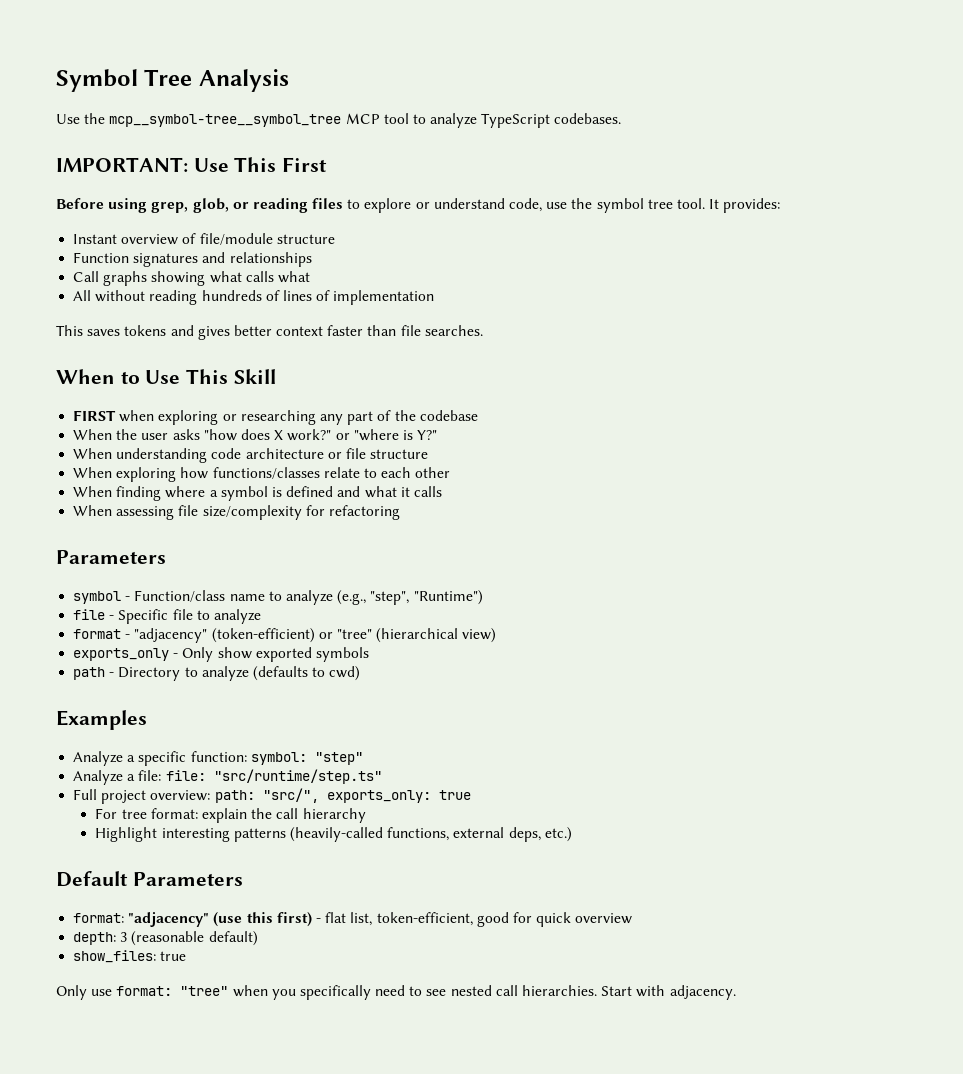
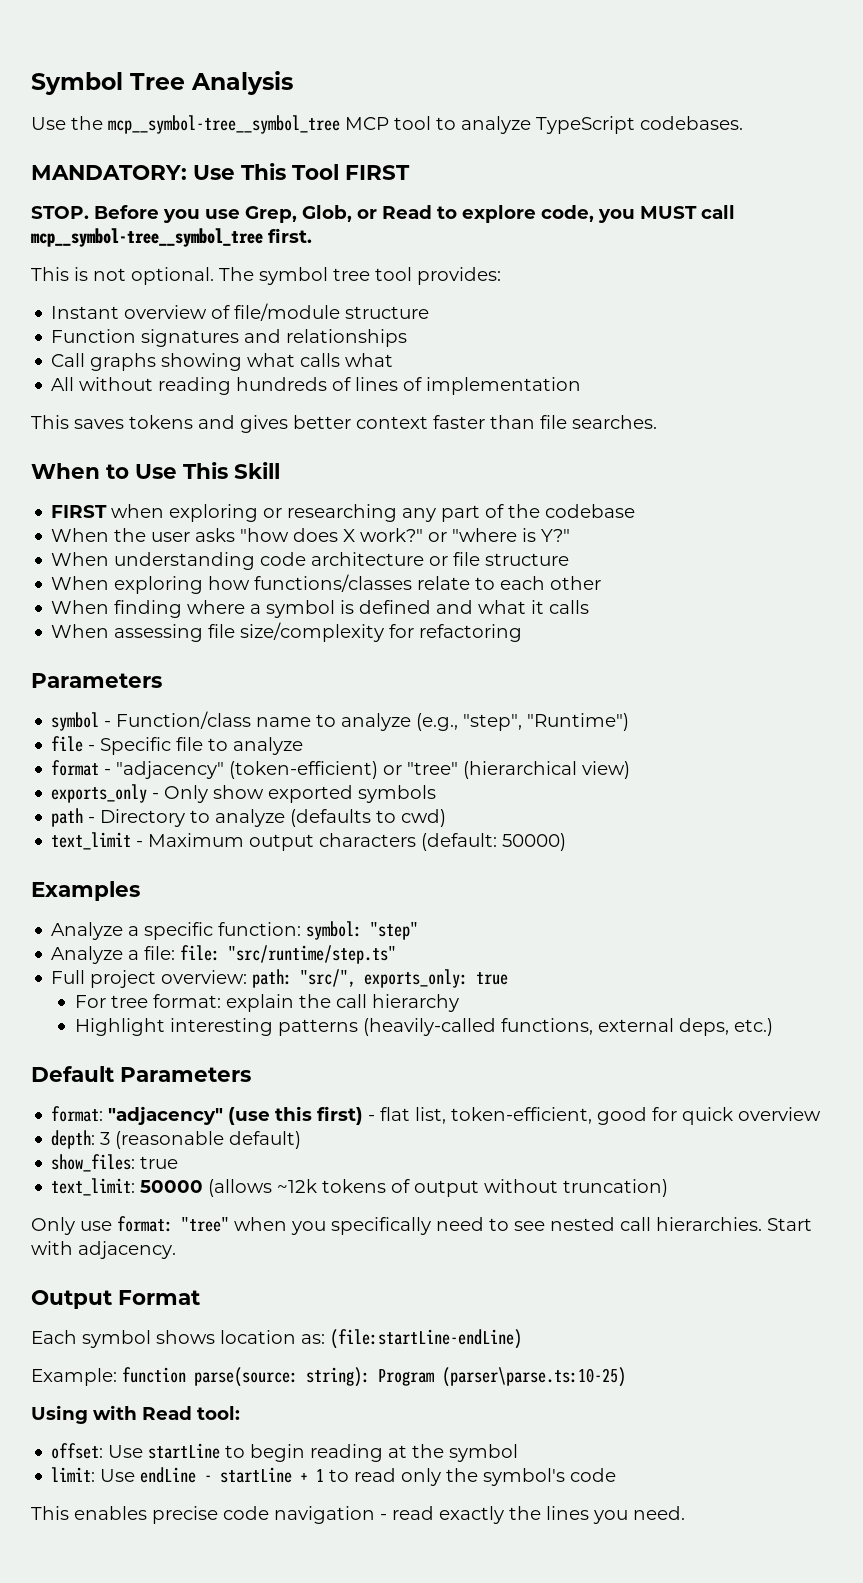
[56,157,328,172] [56,198,720,213] IMPORTANT: Use This First // Before using grep, glob, or reading files to explore or understand code, use the symbol tree tool. It -> [31,163,410,180] [31,205,735,223] [31,228,312,247] [31,267,412,285] MANDATORY: Use This Tool FIRST // STOP. Before you use Grep, Glob, or Read to explore code, you MUST call mcp__symbol-tree__symbol_tree first. // This is not optional. The symbol tree tool
(361, 673) none -> [51,832,567,851] // text_limit - Maximum output characters (default: 50000)
(187, 956) none -> [51,1178,669,1197] // text_limit: 50000 (allows ~12k tokens of output without truncation)
(736, 992) none -> [31,1290,200,1309] [31,1329,522,1349] [31,1367,626,1387] [31,1405,240,1424] [51,1443,519,1462] [51,1467,617,1486] [31,1506,685,1524] // Output Format // Each symbol shows location as: (file:startLine-endLine) // Example: function parse(source: string): Program (parser\parse.ts:10-25) // Using with Read tool: // offset: Use startLine to begin reading at the symbol // limit: Use endLine - startLine + 1 to read only the symbol's code // This enables precise code navigation - read exactly the lines you need.

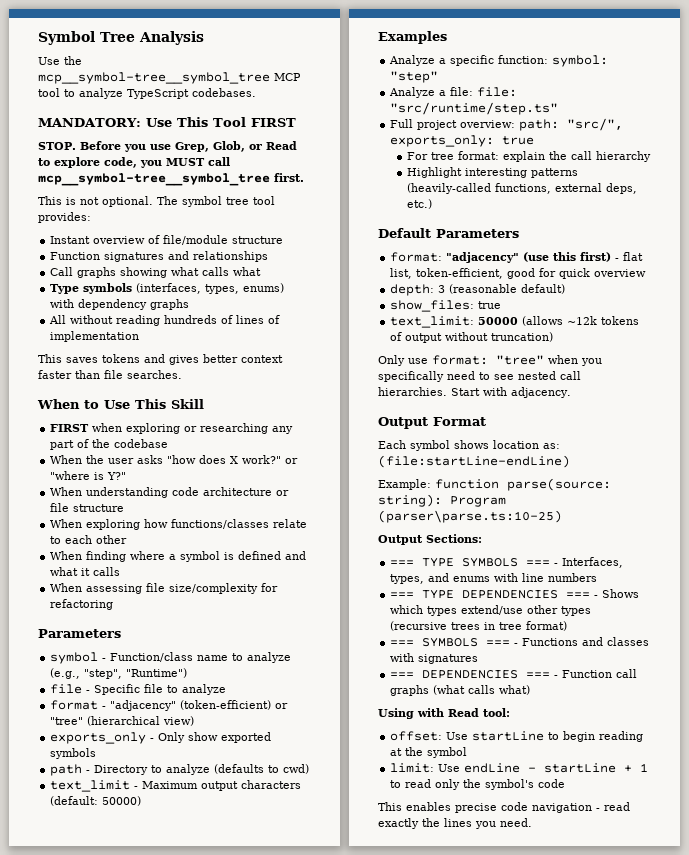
(394, 360) none -> [50,283,285,294] [50,299,190,310] // Type symbols (interfaces, types, enums) with dependency graphs
(626, 1377) none -> [378,534,482,545] [390,557,624,568] [390,573,598,584] [390,589,640,599] [390,605,592,616] [390,621,568,631] [390,637,650,647] [390,653,479,664] [390,669,638,679] [390,685,531,696] // Output Sections: // === TYPE SYMBOLS === - Interfaces, types, and enums with line numbers // === TYPE DEPENDENCIES === - Shows which types extend/use other types (recursive trees in tree format) // === SYMBOLS === - Functions and classes with signatures // === DEPENDENCIES === - Function call graphs (what calls what)

